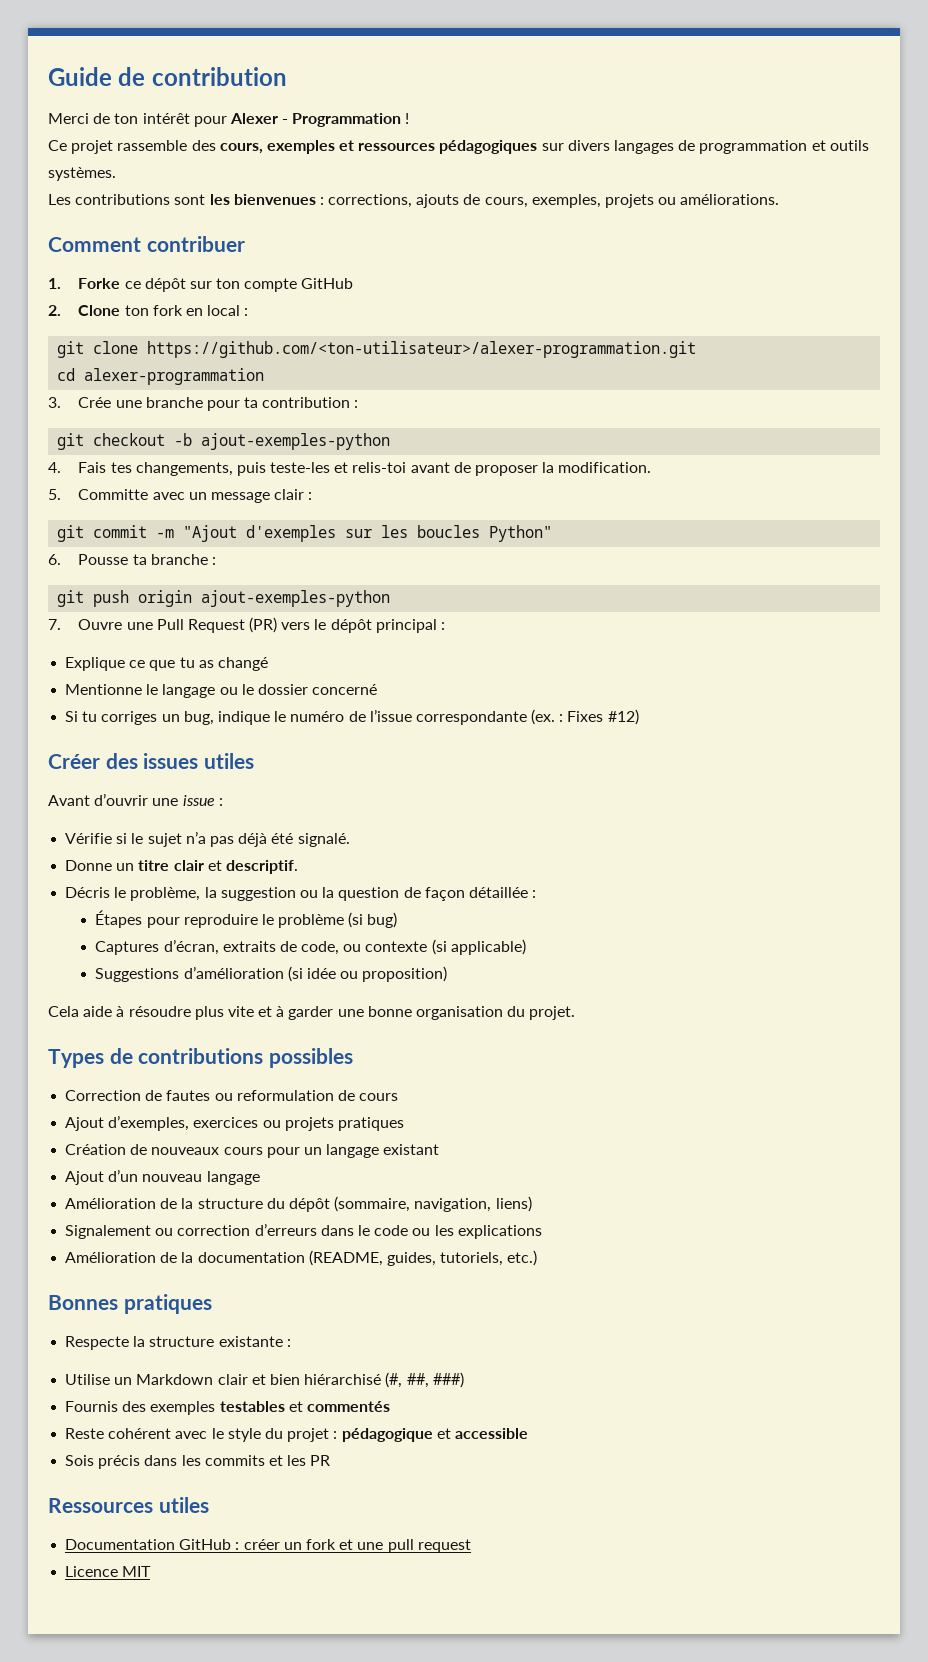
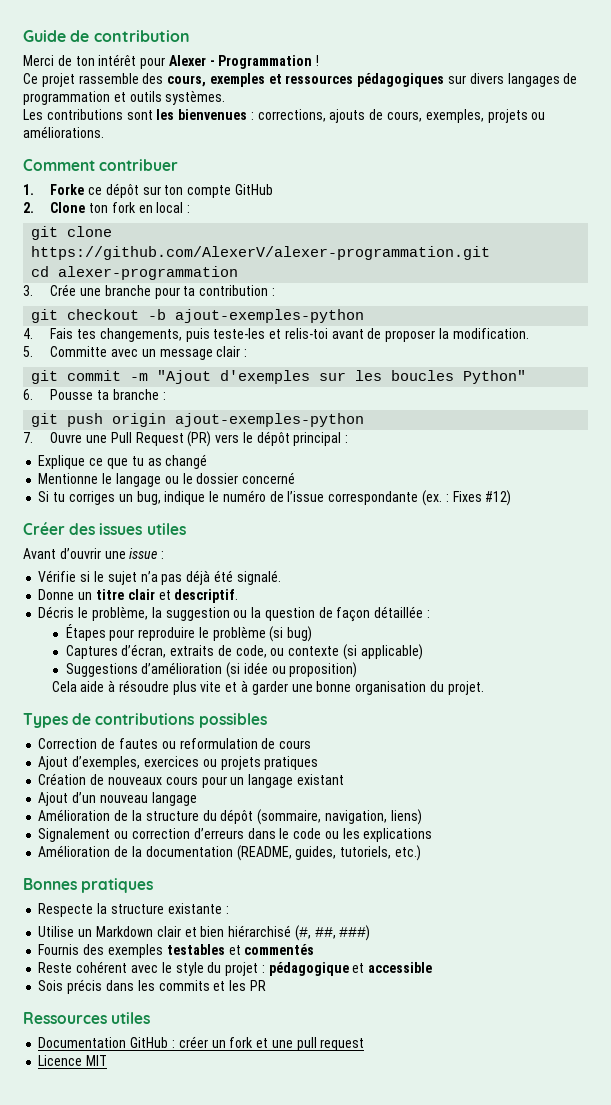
[147,341,697,358] https://github.com/<ton-utilisateur>/alexer-programmation.git -> [31,246,491,260] https://github.com/AlexerV/alexer-programmation.git

